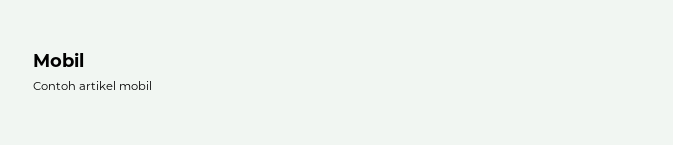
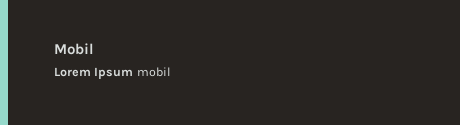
[33,81,117,90] Contoh artikel -> [54,67,134,79] Lorem Ipsum

